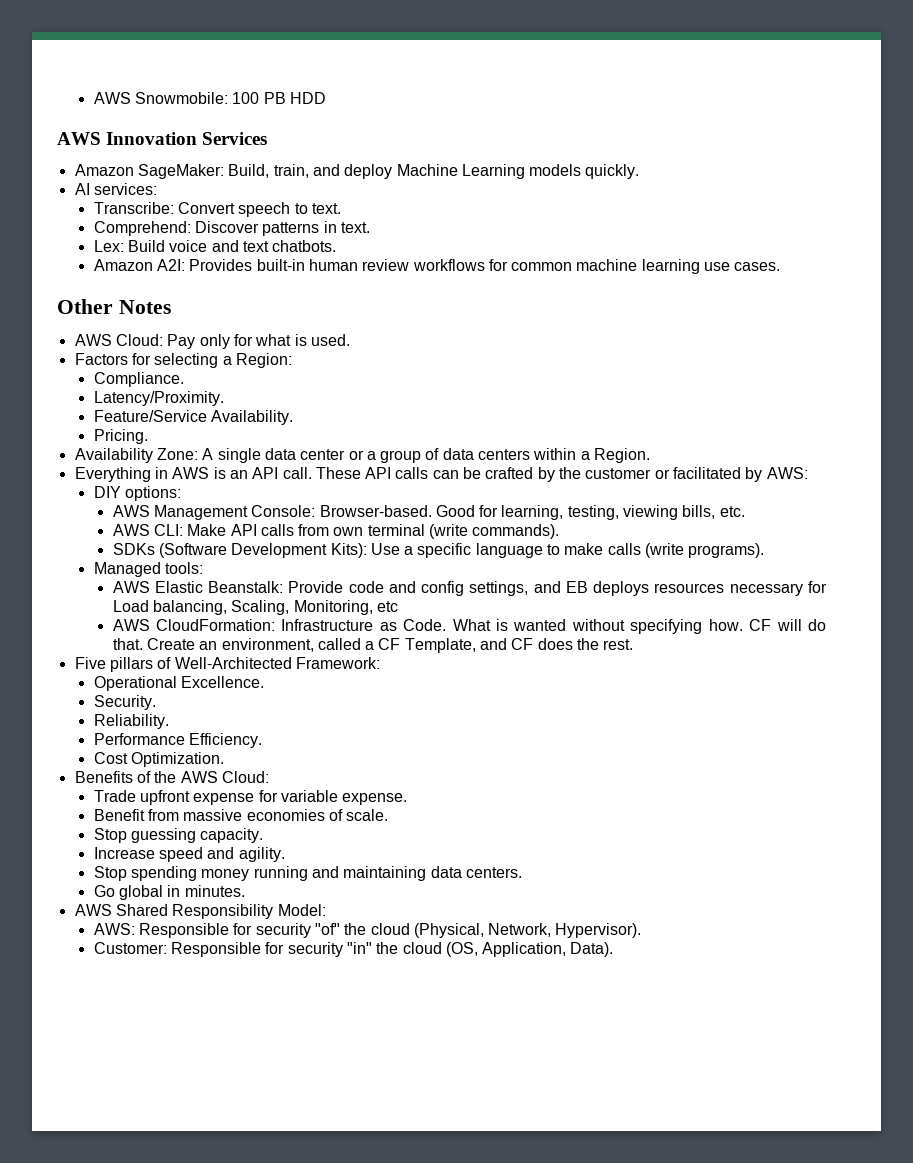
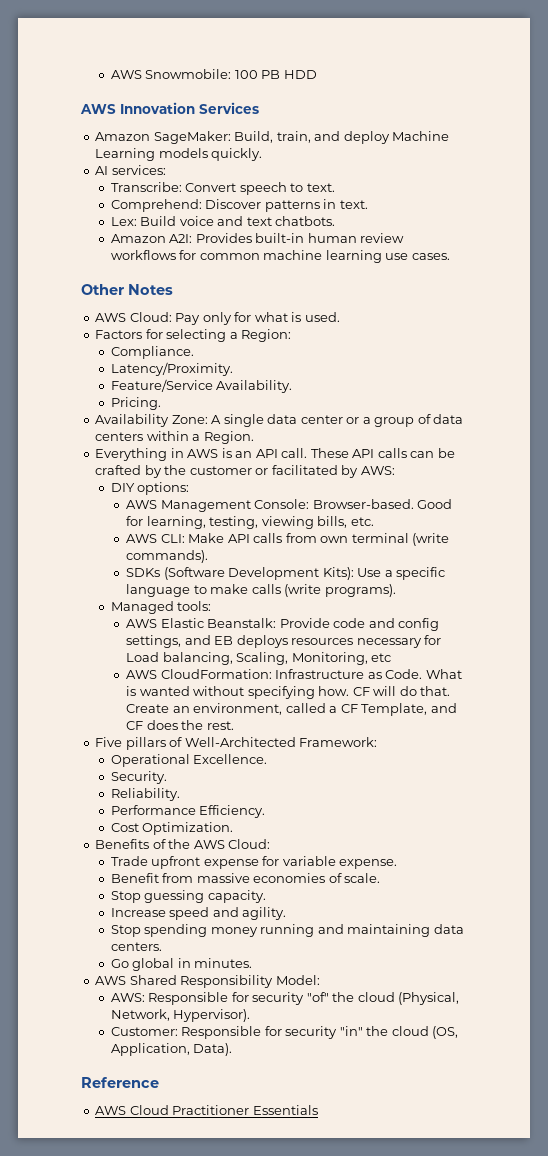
(614, 949) none -> [81,1077,159,1088] [95,1105,318,1115] // Reference // AWS Cloud Practitioner Essentials

